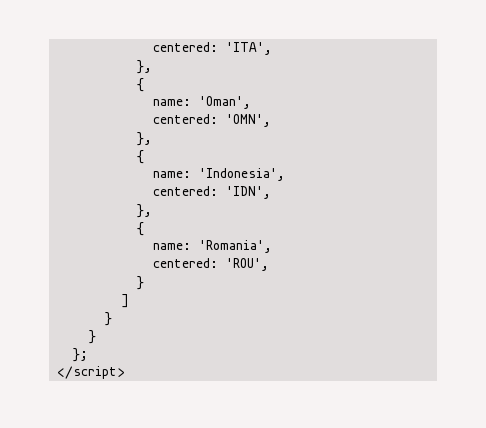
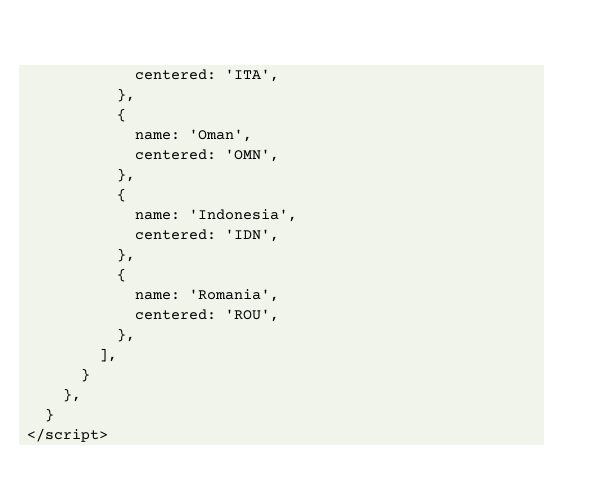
[136,276,144,290] [120,294,129,308] [104,312,112,326] [88,330,96,344] [72,348,88,362] } // ] // } // } // }; -> [116,328,135,342] [98,348,117,362] [80,368,90,382] [62,388,81,402] [44,408,54,422] }, // ], // } // }, // }

